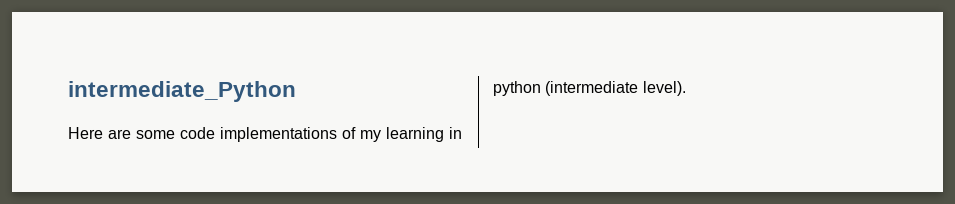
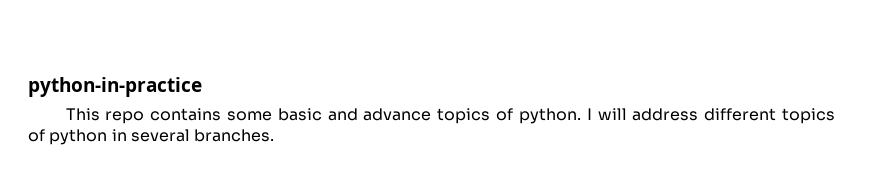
[68,81,296,102] [68,127,462,142] [493,81,686,96] intermediate_Python // Here are some code implementations of my learning in python (intermediate level). -> [28,77,202,97] [65,108,836,124] [28,129,275,145] python-in-practice // This repo contains some basic and advance topics of python. I will address different topics of python in several branches.

